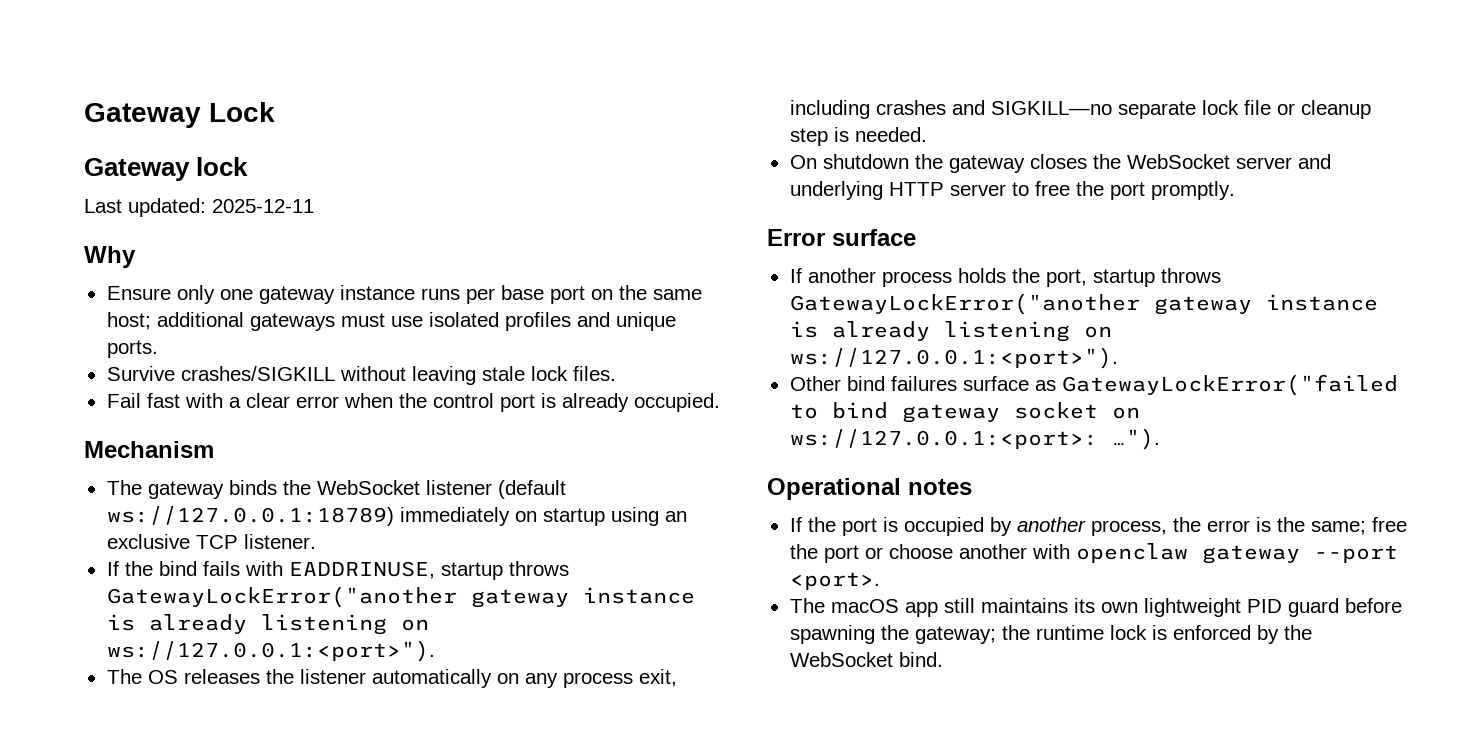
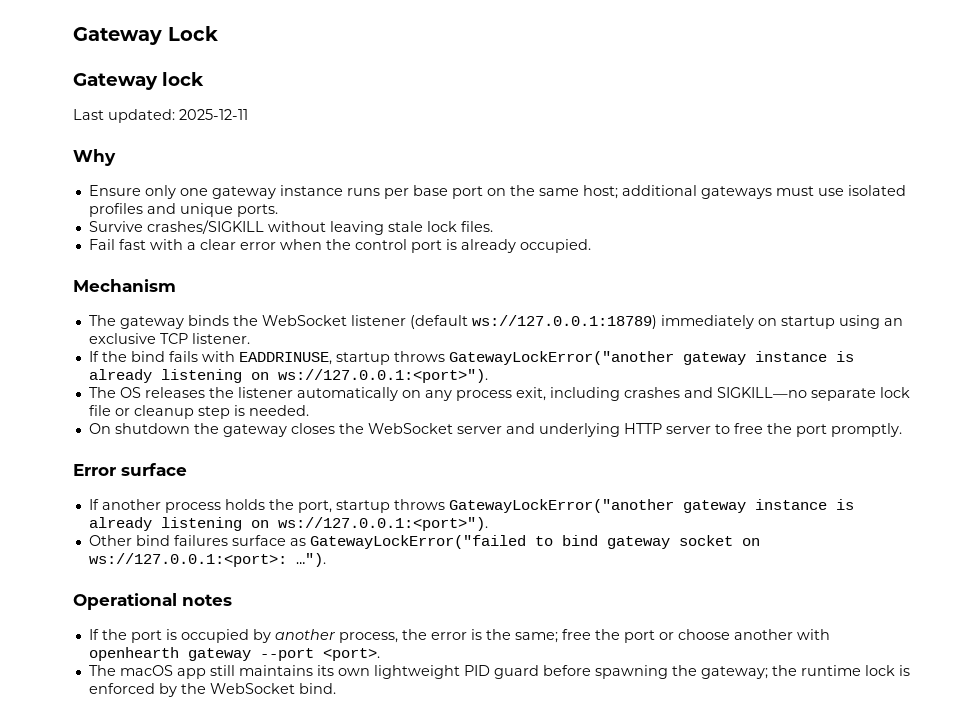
[1075,543,1188,563] openclaw -> [88,647,179,661] openhearth

